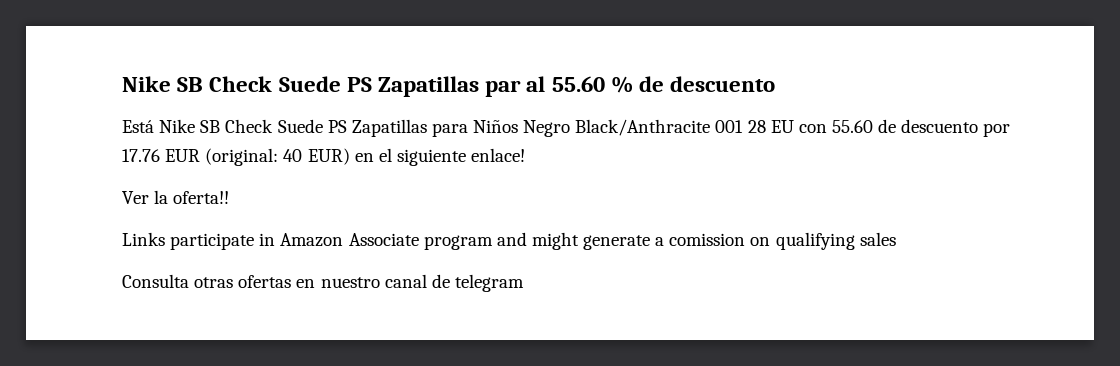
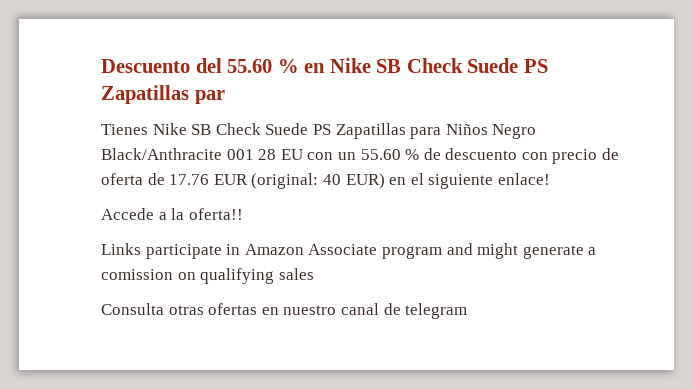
(122, 84) none -> [101,58,326,73] Descuento del 55.60 % en
[526,76,776,93] [122,120,154,133] al 55.60 % de descuento // Está -> [101,124,148,135] // Tienes
[831,119,1011,137] 55.60 de descuento por -> [337,148,620,164] [101,173,165,185] un 55.60 % de descuento con precio de oferta de
[122,191,149,204] Ver -> [101,208,167,220] Accede a

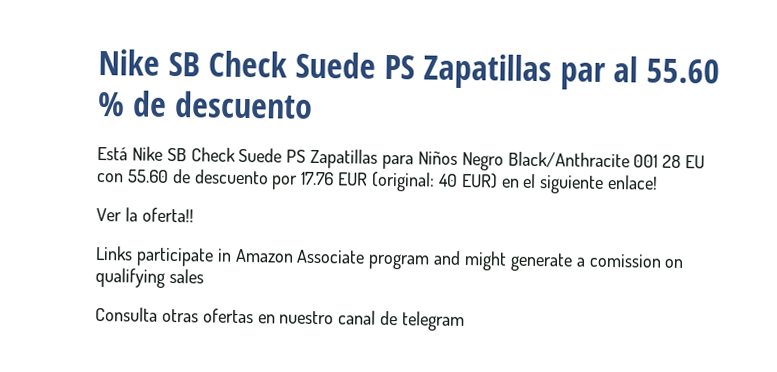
[101,58,326,73] Descuento del 55.60 % en -> (98, 62) none
[101,124,148,135] // Tienes -> [613,56,721,84] [97,90,314,119] [97,146,128,161] al 55.60 % de descuento // Está
[337,148,620,164] [101,173,165,185] un 55.60 % de descuento con precio de oferta de -> [127,169,299,190] 55.60 de descuento por
[101,208,167,220] Accede a -> [96,207,122,222] Ver

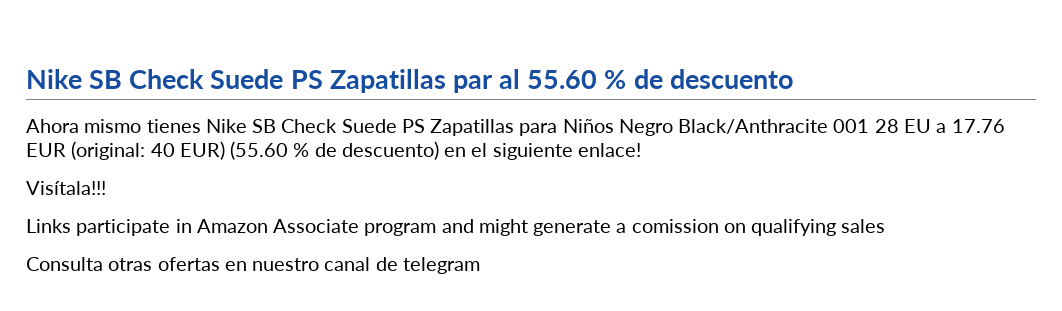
[97,146,128,161] Está -> [26,119,201,133] Ahora mismo tienes
[97,169,299,190] con 55.60 de descuento por -> [936,123,947,133] a
(498, 181) none -> [230,141,439,160] (55.60 % de descuento)
[96,207,194,223] Ver la oferta!! -> [26,181,106,195] Visítala!!!

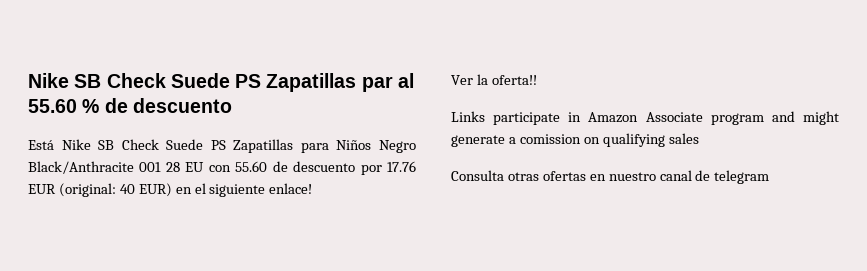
[26,119,201,133] Ahora mismo tienes -> [28,140,54,150] Está
[936,123,947,133] a -> [208,161,382,175] con 55.60 de descuento por
[230,141,439,160] (55.60 % de descuento) -> (172, 190) none
[26,181,106,195] Visítala!!! -> [451,74,537,85] Ver la oferta!!

